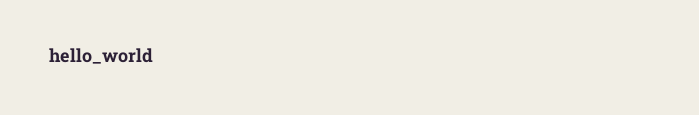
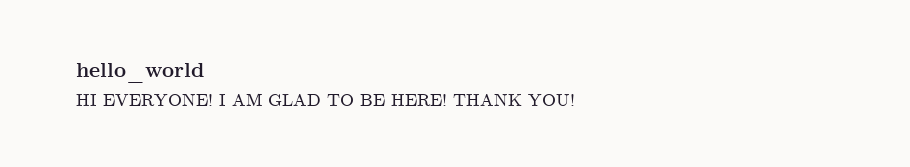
(153, 56) none -> [76,93,575,106] // HI EVERYONE! I AM GLAD TO BE HERE! THANK YOU!

